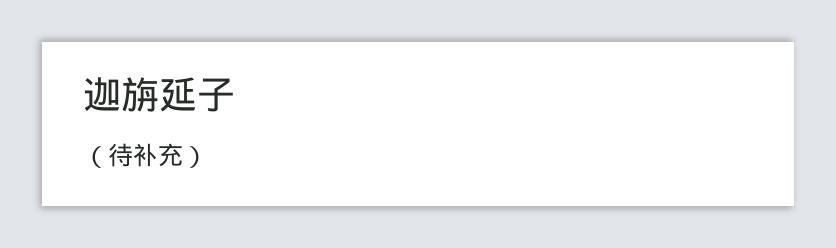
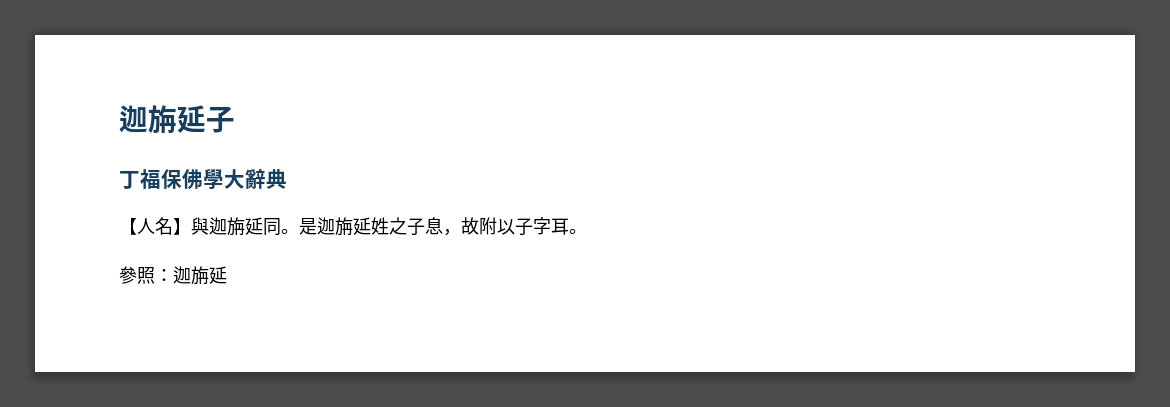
[83,143,208,168] （待补充） -> [119,169,287,189] [119,217,587,236] [119,266,227,285] 丁福保佛學大辭典 // 【人名】與迦旃延同。是迦旃延姓之子息，故附以子字耳。 // 參照：迦旃延

